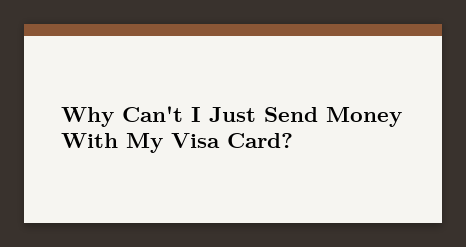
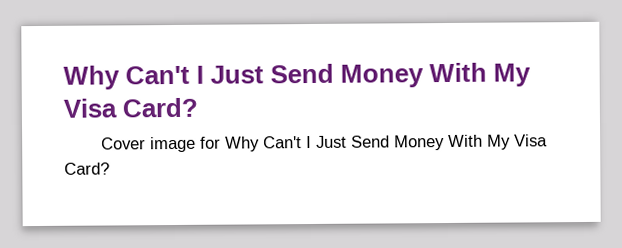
(293, 140) none -> [101,134,549,153] [64,162,110,175] // Cover image for Why Can't I Just Send Money With My Visa Card?

